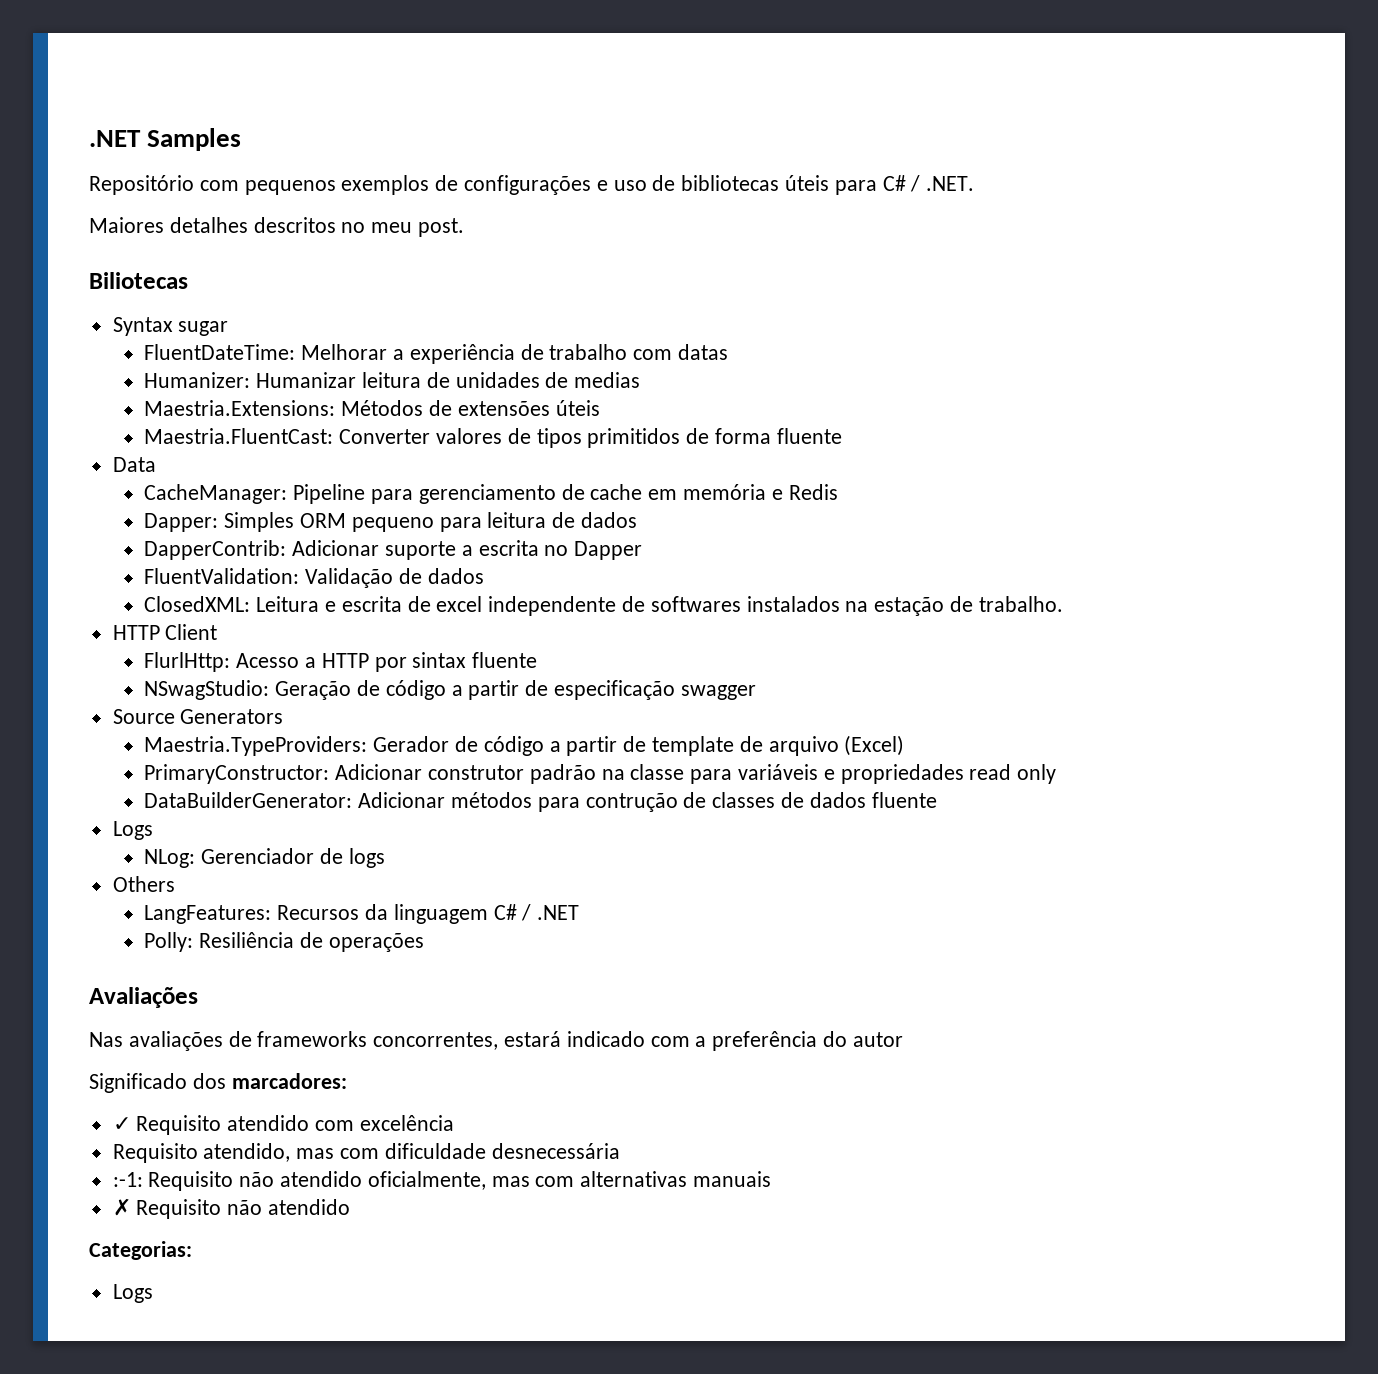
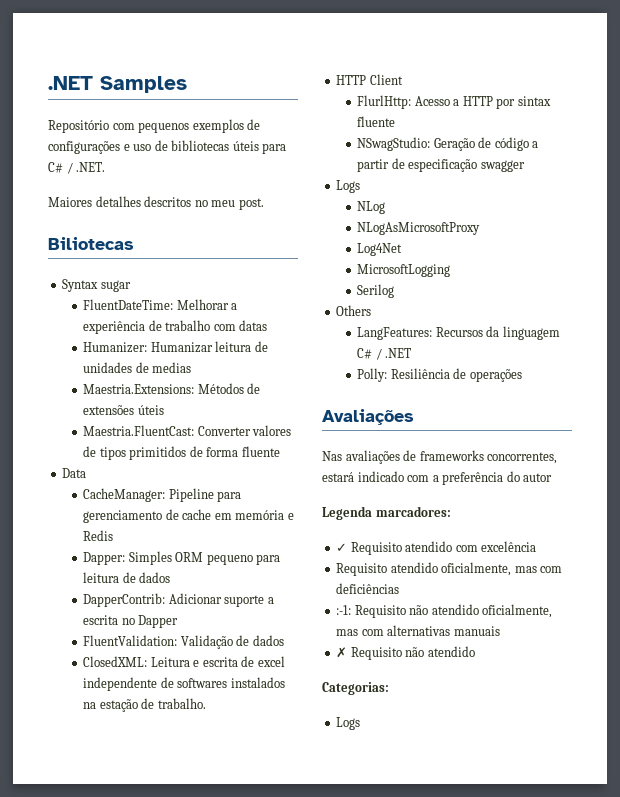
[112,709,284,724] [144,735,905,756] [144,764,1057,784] [144,792,937,812] [112,821,153,840] [144,848,385,868] Source Generators // Maestria.TypeProviders: Gerador de código a partir de template de arquivo (Excel) // PrimaryConstructor: Adicionar construtor padrão na classe para variáveis e propriedades read only // DataBuilderGenerator: Adicionar métodos para contrução de classes de dados fluente // Logs // NLog: Gerenciador de logs -> [336,180,361,193] [357,201,386,214] [357,222,481,235] [357,243,403,256] [357,264,451,277] [357,284,395,298] Logs // NLog // NLogAsMicrosoftProxy // Log4Net // MicrosoftLogging // Serilog
[89,1073,226,1093] Significado dos -> [322,506,372,520] Legenda
[203,1143,620,1162] atendido, mas com dificuldade desnecessária -> [390,562,563,576] [336,583,400,594] atendido oficialmente, mas com deficiências

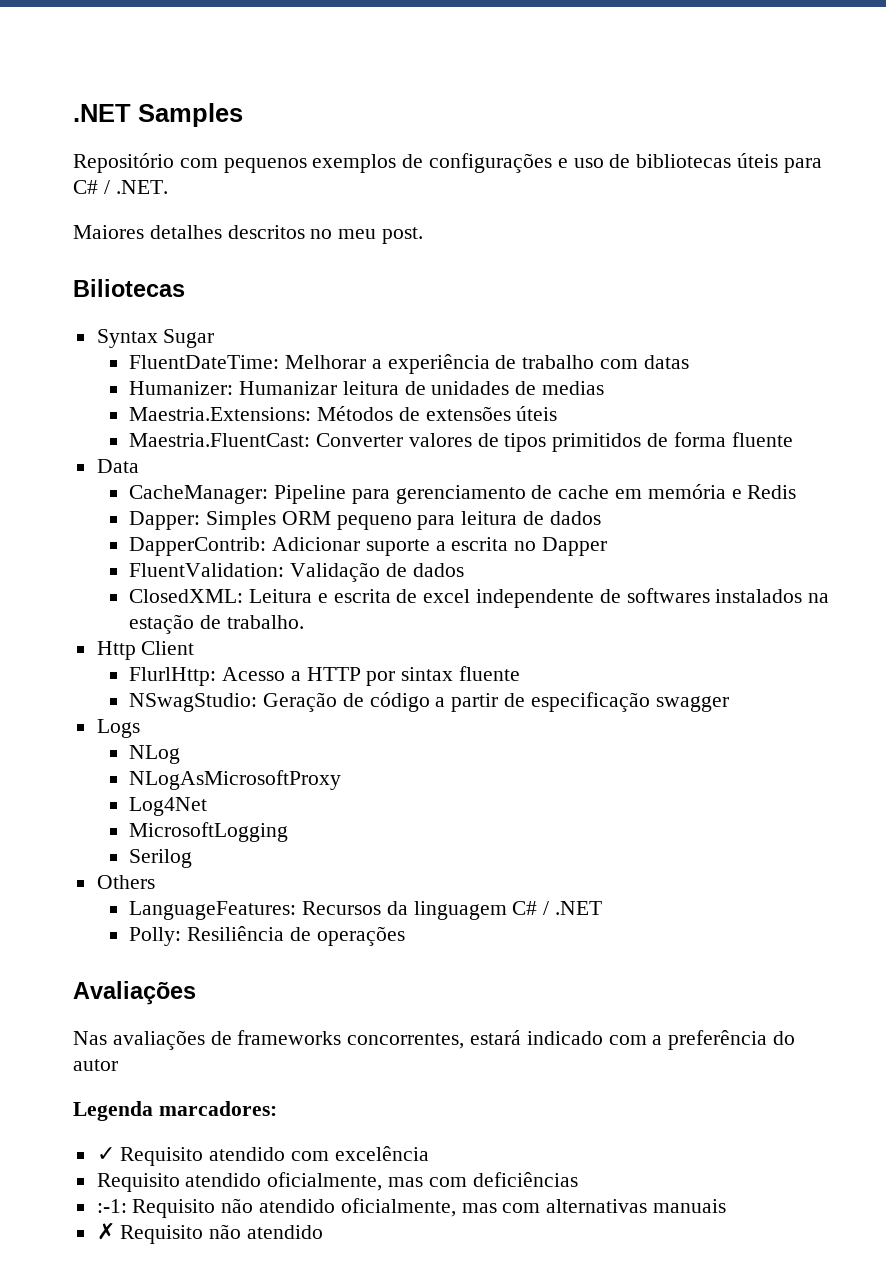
[100,280,131,292] sugar -> [163,329,215,348] Sugar
[336,75,367,85] HTTP -> [96,641,136,660] Http
[357,327,433,340] LangFeatures: -> [129,901,297,920] LanguageFeatures:
[322,682,389,695] [336,717,361,730] // Categorias: // Logs -> (324, 1232) none

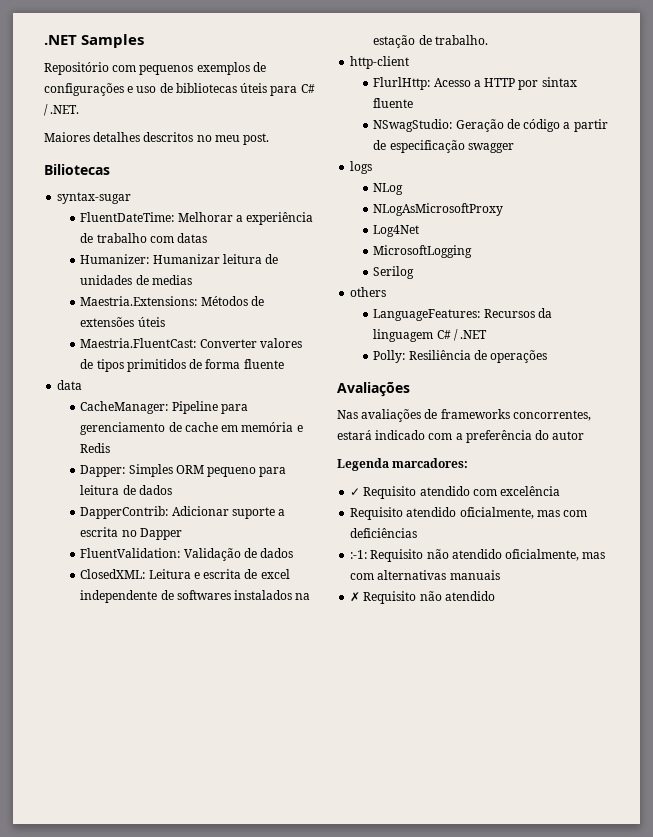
[96,329,215,348] Syntax Sugar -> [57,192,132,204] syntax-sugar
[96,459,139,473] Data -> [57,380,83,390] data
[96,641,195,660] Http Client -> [350,56,410,69] http-client
[96,719,140,738] Logs -> [350,161,373,174] logs
[96,875,155,889] Others -> [350,287,387,297] others

